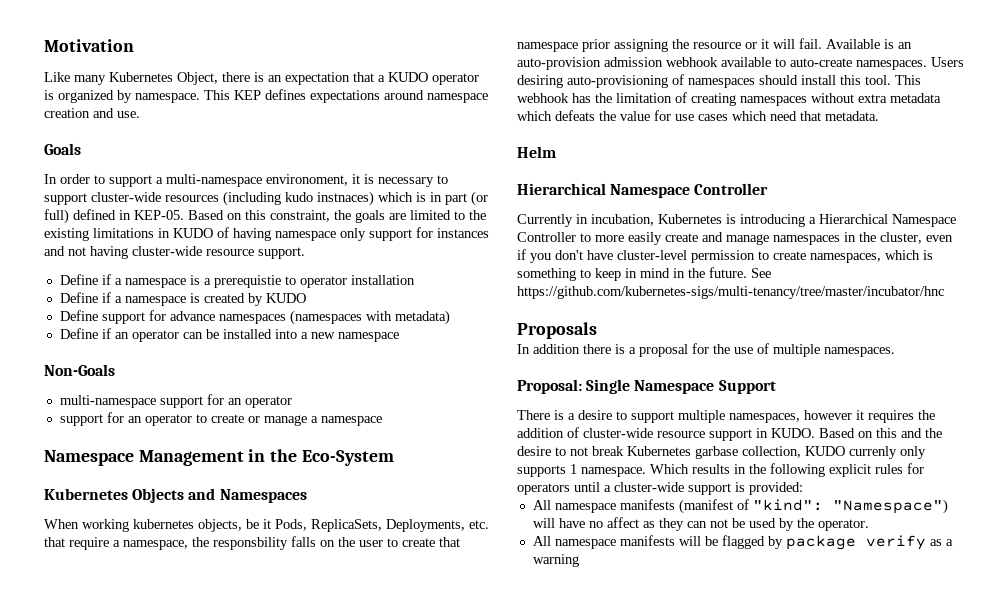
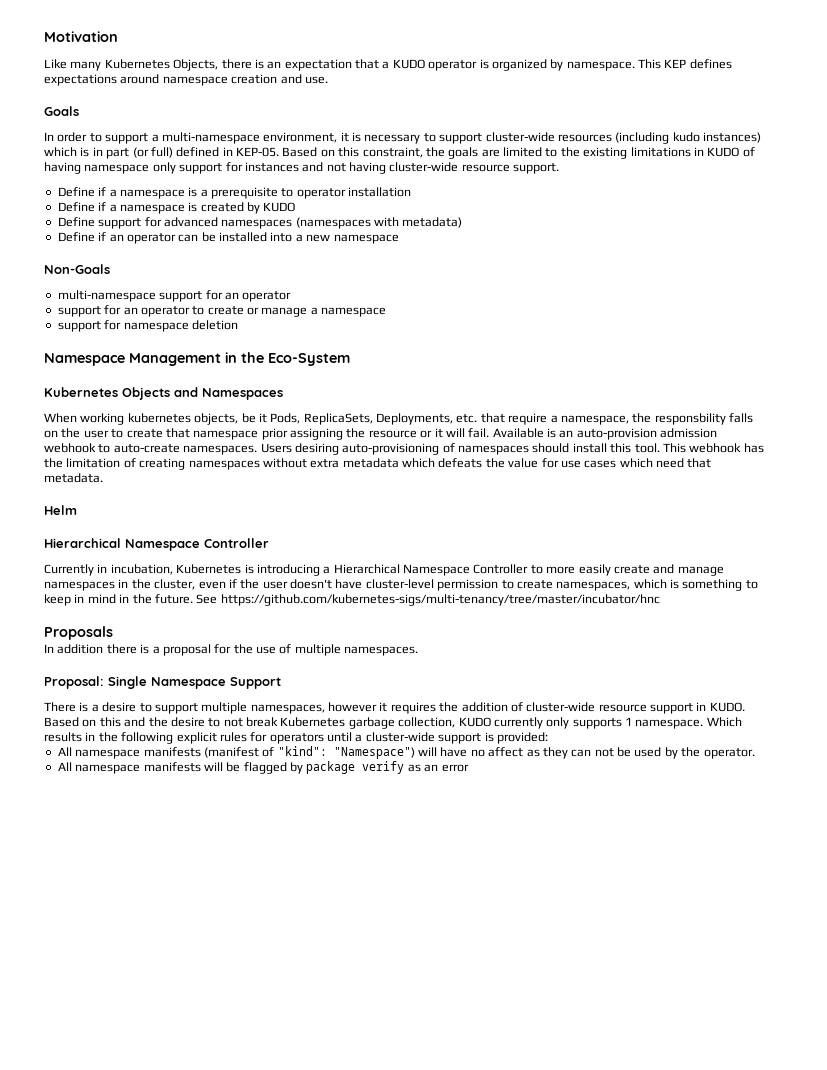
[177,72,218,85] Object, -> [173,59,219,71] Objects,
[266,174,348,186] environoment, -> [263,132,338,143] environment,
[317,191,374,206] instnaces) -> [703,132,761,143] instances)
[213,275,281,288] prerequistie -> [211,187,278,199] prerequisite
[169,311,215,321] advance -> [163,217,218,227] advanced
(382, 421) none -> [57,320,238,332] // support for namespace deletion
[721,57,771,67] available -> (96, 448) none
[530,250,583,263] you don't -> [240,579,332,589] the user doesn't
[695,446,738,459] garbase -> [348,717,395,729] garbage
[849,446,897,459] currenly -> [493,717,543,729] currently
[945,539,953,546] [532,554,579,567] a warning -> [424,764,469,772] an error

